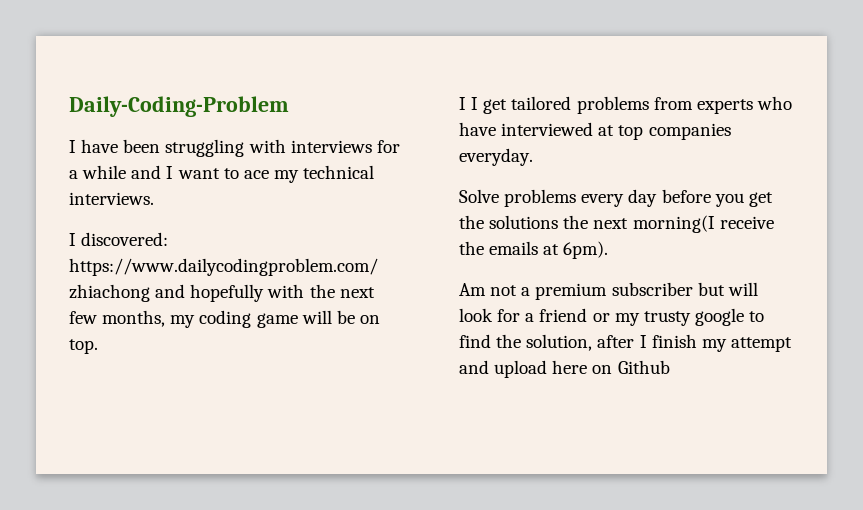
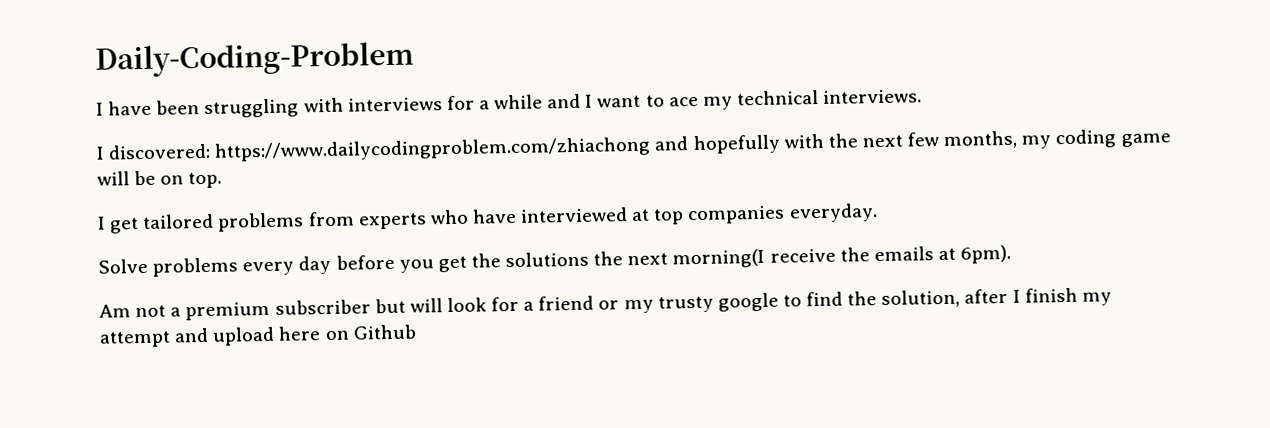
[471,97,479,110] I -> (106, 223) none

